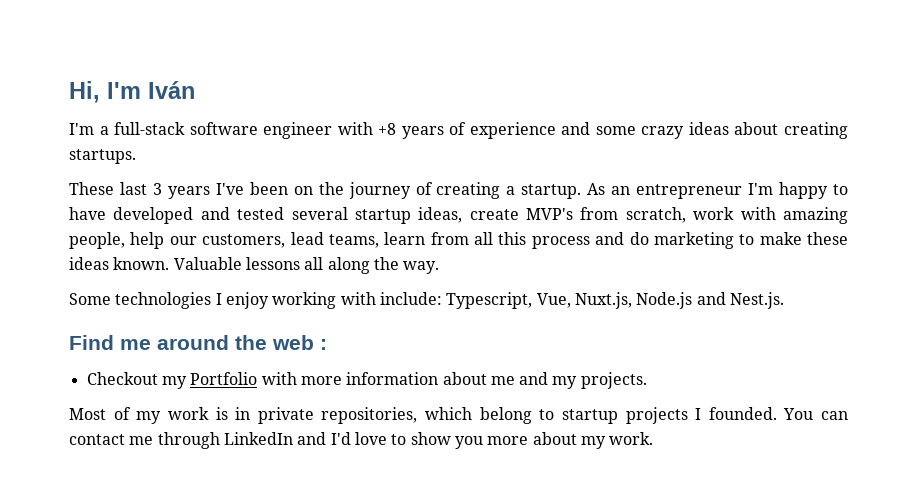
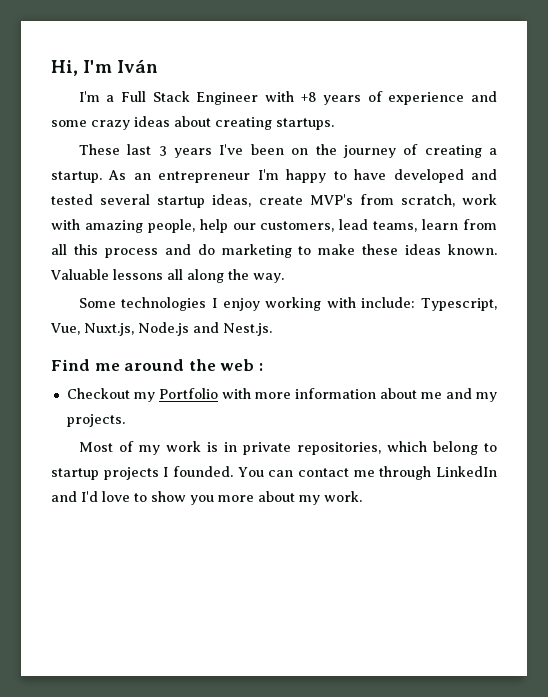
[114,122,333,139] full-stack software engineer -> [121,91,259,105] Full Stack Engineer

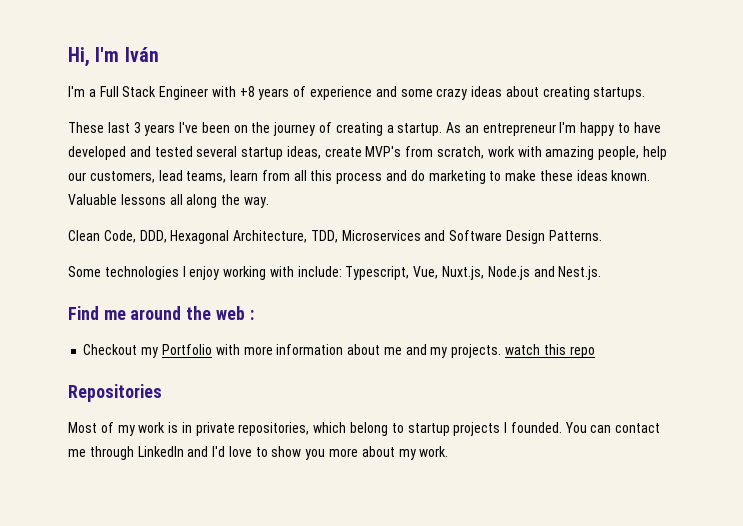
(284, 278) none -> [68,230,602,244] // Clean Code, DDD, Hexagonal Architecture, TDD, Microservices and Software Design Patterns.
(125, 420) none -> [504,344,595,358] [68,384,162,402] watch this repo // Repositories

